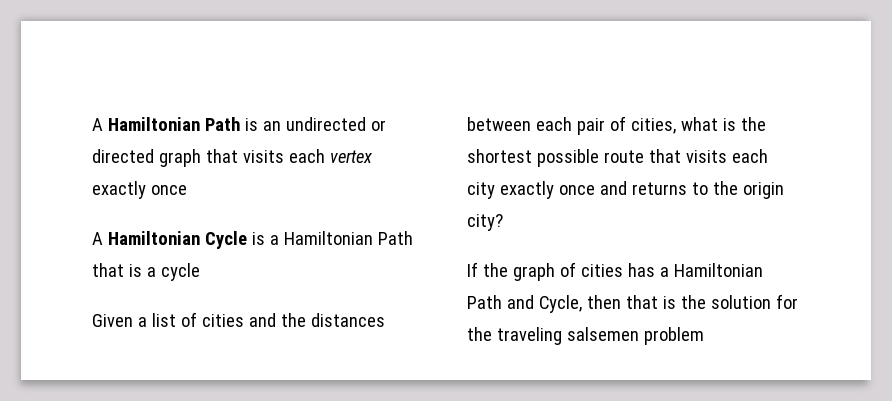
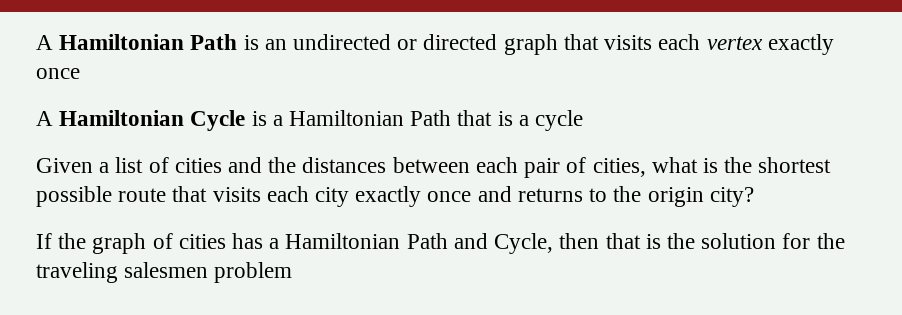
[566,327,639,341] salsemen -> [124,262,209,278] salesmen

